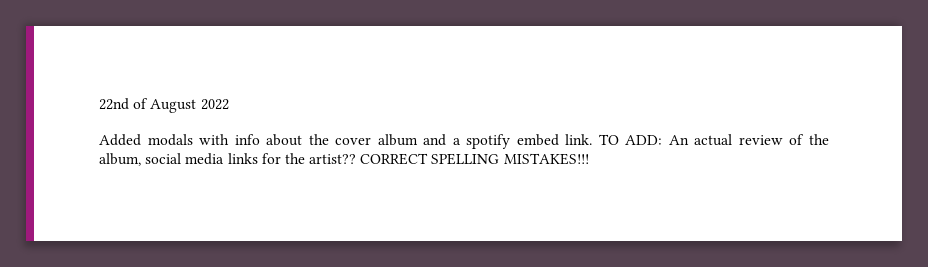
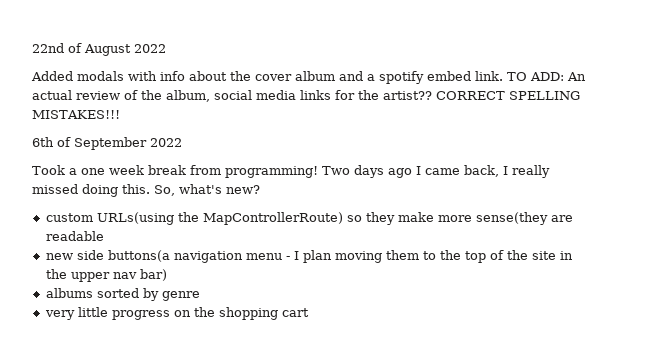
(589, 159) none -> [32,137,182,150] [32,165,550,178] [32,184,260,197] [45,212,573,225] [45,231,104,241] [45,250,573,263] [45,269,167,282] [45,288,200,301] [44,307,309,320] // 6th of September 2022 // Took a one week break from programming! Two days ago I came back, I really missed doing this. So, what's new? // custom URLs(using the MapControllerRoute) so they make more sense(they are readable // new side buttons(a navigation menu - I plan moving them to the top of the site in the upper nav bar) // albums sorted by genre // very little progress on the shopping cart

